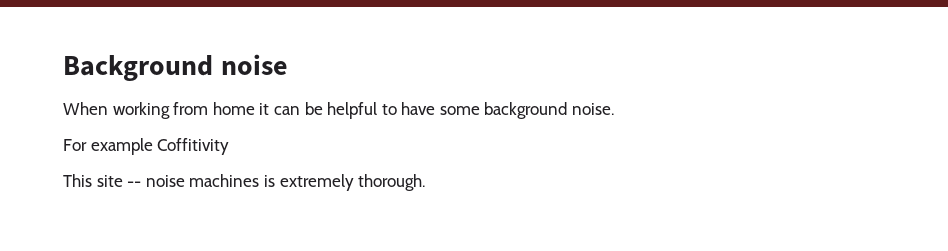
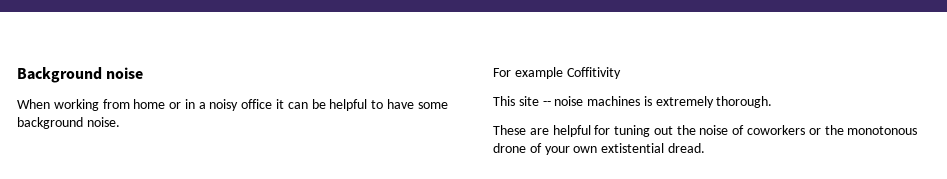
(255, 108) none -> [169,99,273,111] or in a noisy office
(426, 182) none -> [493,125,918,137] [493,143,705,155] // These are helpful for tuning out the noise of coworkers or the monotonous drone of your own extistential dread.

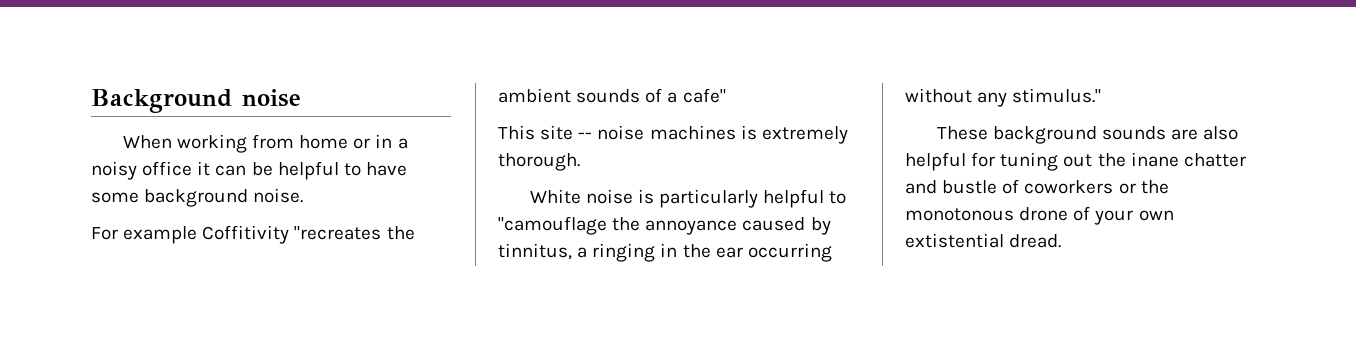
(621, 73) none -> [294,226,415,240] [498,88,726,103] "recreates the ambient sounds of a cafe"
[493,125,549,135] These are -> [529,189,847,208] [498,216,831,235] [498,243,832,262] [905,88,1102,107] [936,126,1239,144] White noise is particularly helpful to "camouflage the annoyance caused by tinnitus, a ringing in the ear occurring without any stimulus." // These background sounds are also
[699,125,729,135] noise -> [1130,152,1246,167] [905,180,998,194] inane chatter and bustle

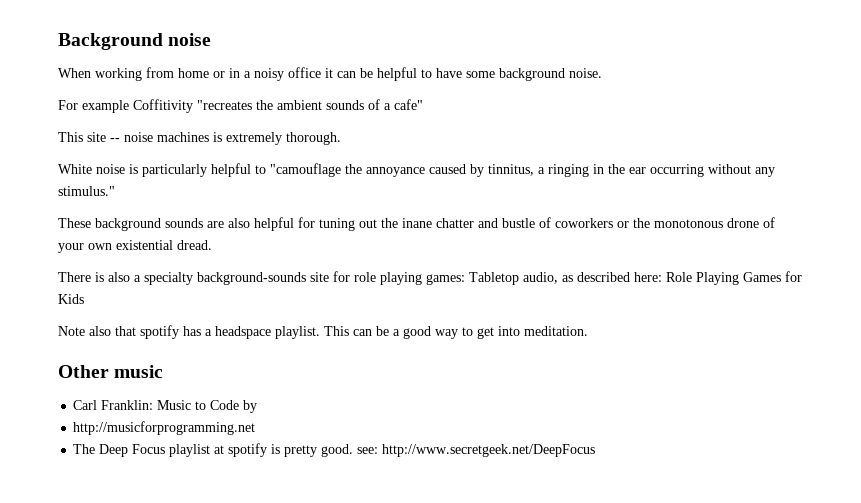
[905,233,1004,248] extistential -> [116,240,173,250] existential
(1062, 241) none -> [58,271,802,285] [58,294,84,304] [58,325,588,339] [58,365,164,378] [73,400,258,413] [73,421,256,435] [73,443,596,457] // There is also a specialty background-sounds site for role playing games: Tabletop audio, as described here: Role Playing Games for Kids // Note also that spotify has a headspace playlist. This can be a good way to get into meditation. // Other music // Carl Franklin: Music to Code by // http://musicforprogramming.net // The Deep Focus playlist at spotify is pretty good. see: http://www.secretgeek.net/DeepFocus

